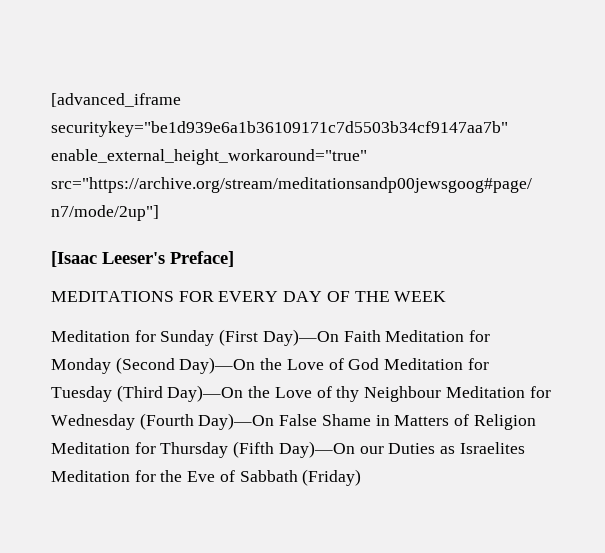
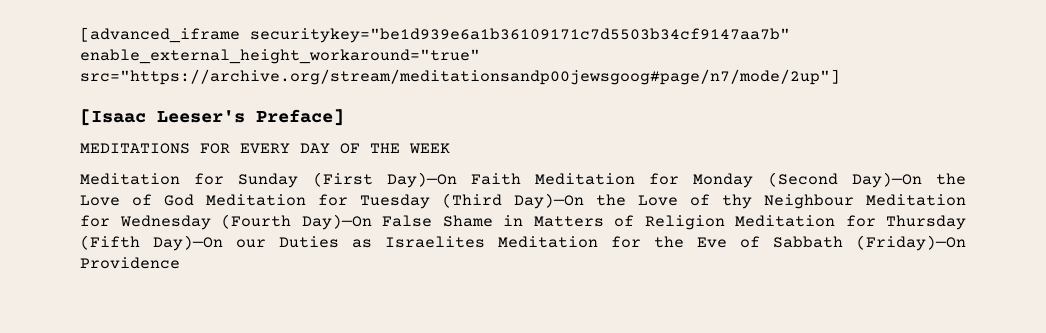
[302,469,362,486] (Friday) -> [856,235,966,251] [80,257,180,269] (Friday)—On Providence

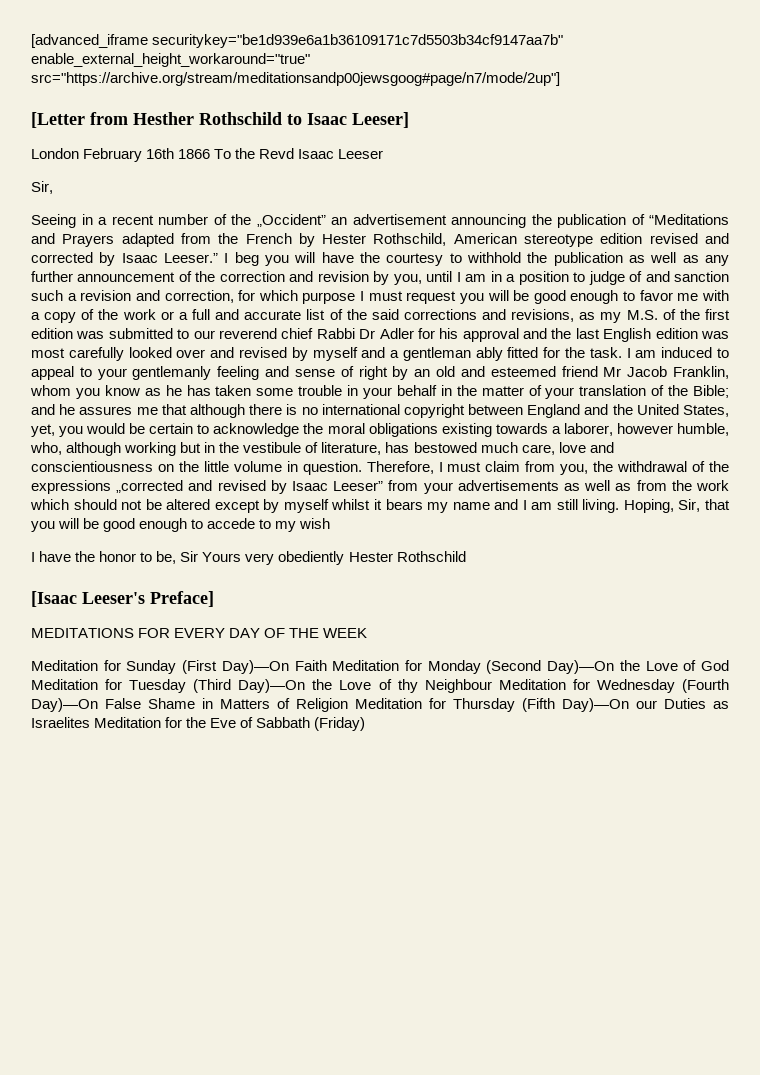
(840, 77) none -> [31,112,409,128] [31,148,384,162] [31,181,53,194] [31,214,729,228] [31,233,729,247] [31,252,730,266] [31,271,729,285] [31,290,730,304] [31,309,730,323] [31,328,730,342] [31,347,729,361] [31,366,730,380] [30,385,729,399] [31,404,729,418] [31,423,730,437] [30,442,614,456] [31,461,729,475] [31,480,730,494] [30,499,730,513] [31,518,331,532] [31,551,466,565] // [Letter from Hesther Rothschild to Isaac Leeser] // London February 16th 1866 To the Revd Isaac Leeser // Sir, // Seeing in a recent number of the „Occident” an advertisement announcing the publication of “Meditations and Prayers adapted from the French by Hester Rothschild, American stereotype edition revised and corrected by Isaac Leeser.” I beg you will have the courtesy to withhold the publication as well as any further announcement of the correction and revision by you, until I am in a position to judge of and sanction such a revision and correction, for which purpose I must request you will be good enough to favor me with a copy of the work or a full and accurate list of the said corrections and revisions, as my M.S. of the first edition was submitted to our reverend chief Rabbi Dr Adler for his approval and the last English edition was most carefully looked over and revised by myself and a gentleman ably fitted for the task. I am induced to appeal to your gentlemanly feeling and sense of right by an old and esteemed friend Mr Jacob Franklin, whom you know as he has taken some trouble in your behalf in the matter of your translation of the Bible; and he assures me that although there is no international copyright between England and the United States, yet, you would be certain to acknowledge the moral obligations existing towards a laborer, however humble, who, although working but in the vestibule of literature, has bestowed much care, love and conscientiousness on the little volume in question. Therefore, I must claim from you, the withdrawal of the expressions „corrected and revised by Isaac Leeser” from your advertisements as well as from the work which should not be altered except by myself whilst it bears my name and I am still living. Hoping, Sir, that you will be good enough to accede to my wish // I have the honor to be, Sir Yours very obediently Hester Rothschild
[856,235,966,251] [80,257,180,269] (Friday)—On Providence -> [314,717,366,731] (Friday)

